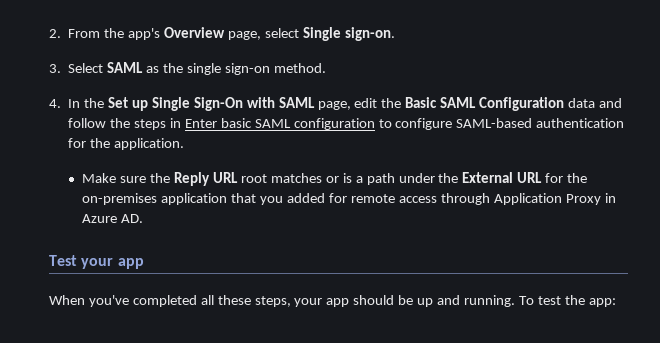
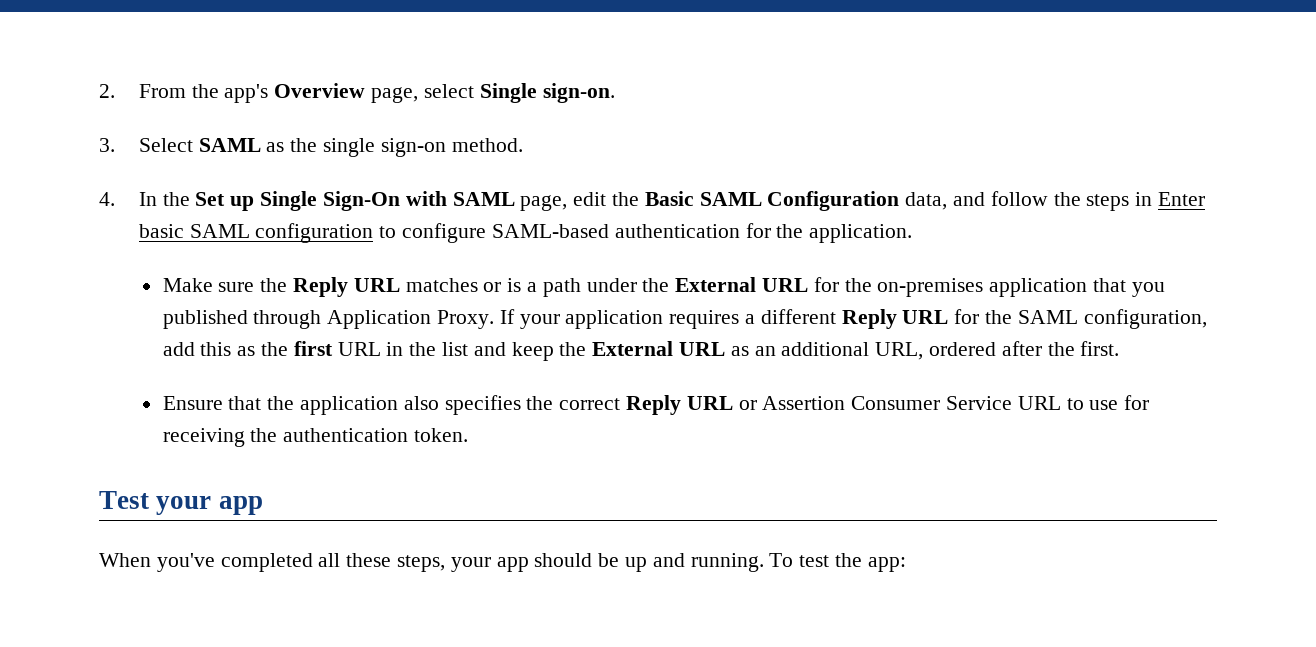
[568,98,596,108] data -> [905,192,948,210] data,
[241,174,268,183] root -> (400, 285) none
[287,193,616,205] [82,214,144,223] added for remote access through Application Proxy in Azure AD. -> [162,309,1207,329] [162,341,1120,361] [162,395,1150,415] [162,428,468,447] published through Application Proxy. If your application requires a different Reply URL for the SAML configuration, add this as the first URL in the list and keep the External URL as an additional URL, ordered after the first. // Ensure that the application also specifies the correct Reply URL or Assertion Consumer Service URL to use for receiving the authentication token.

